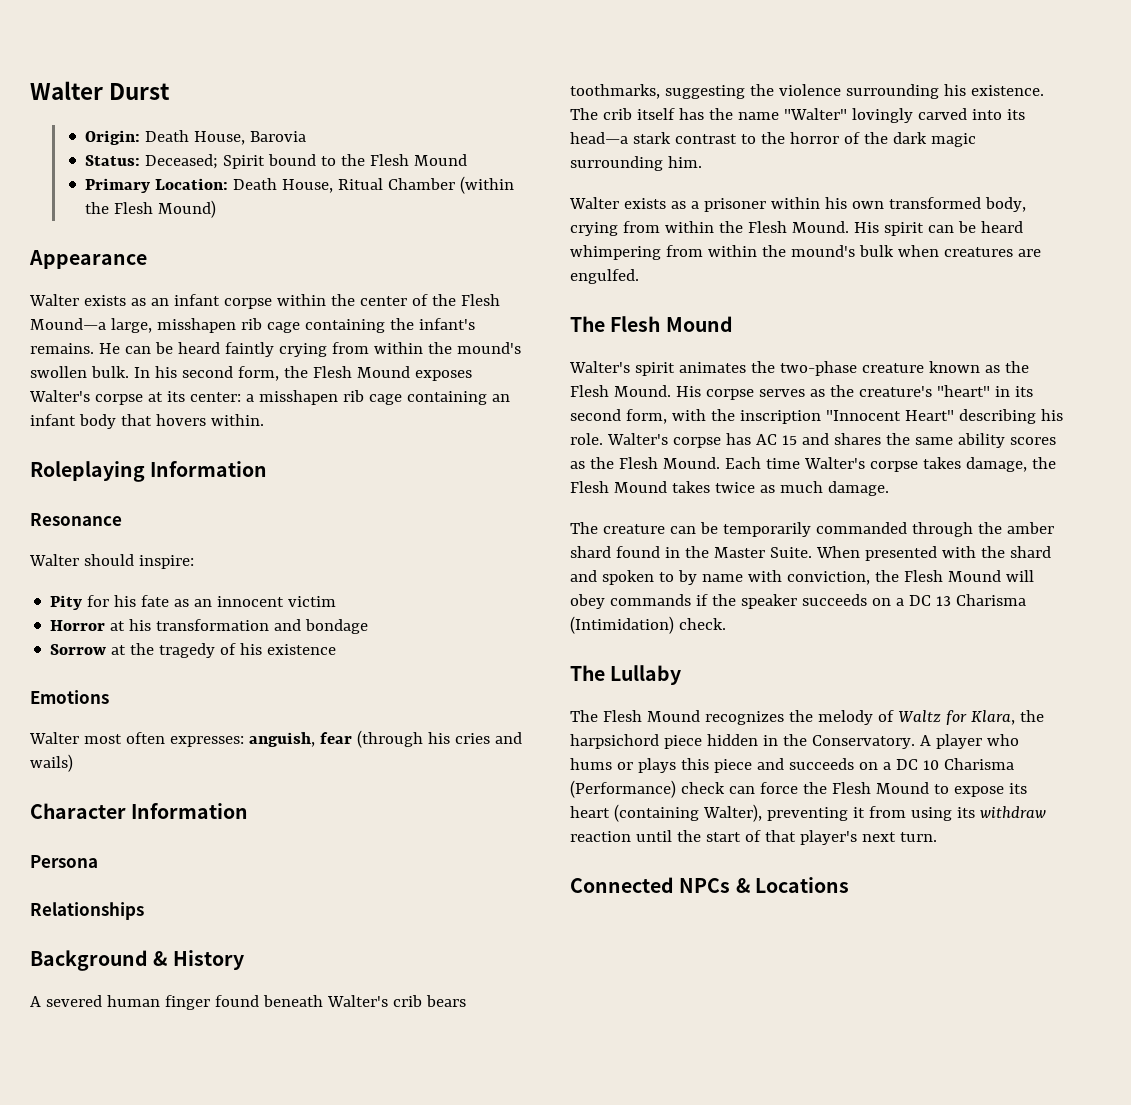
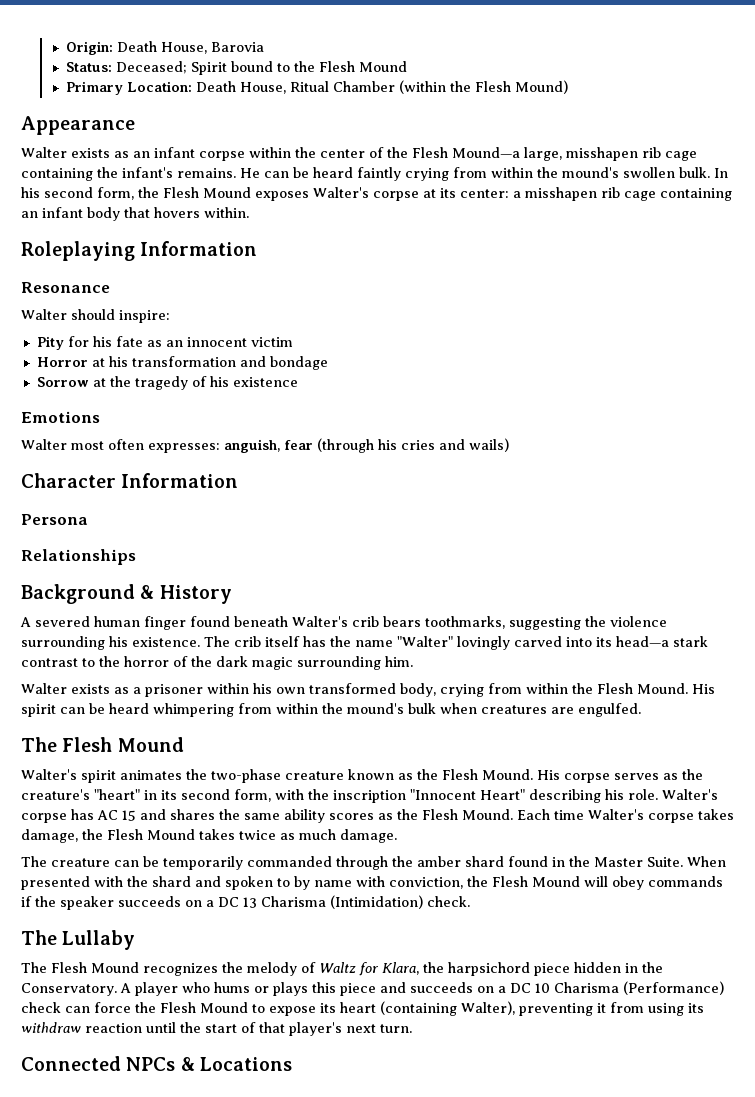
[30,81,171,100] Walter Durst // -> (65, 48) none

